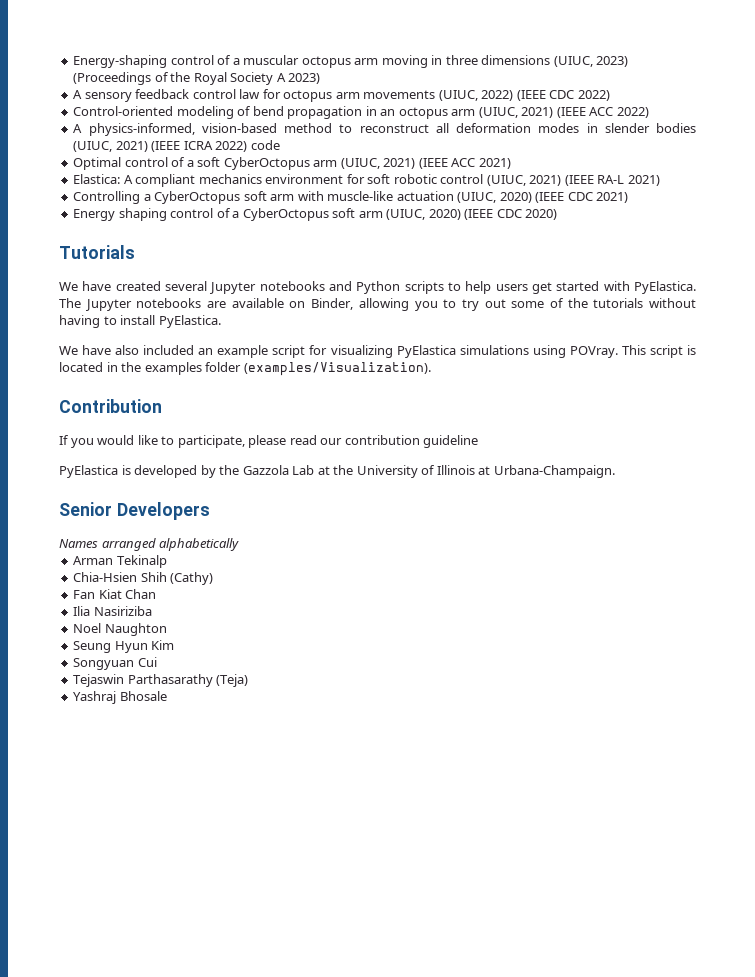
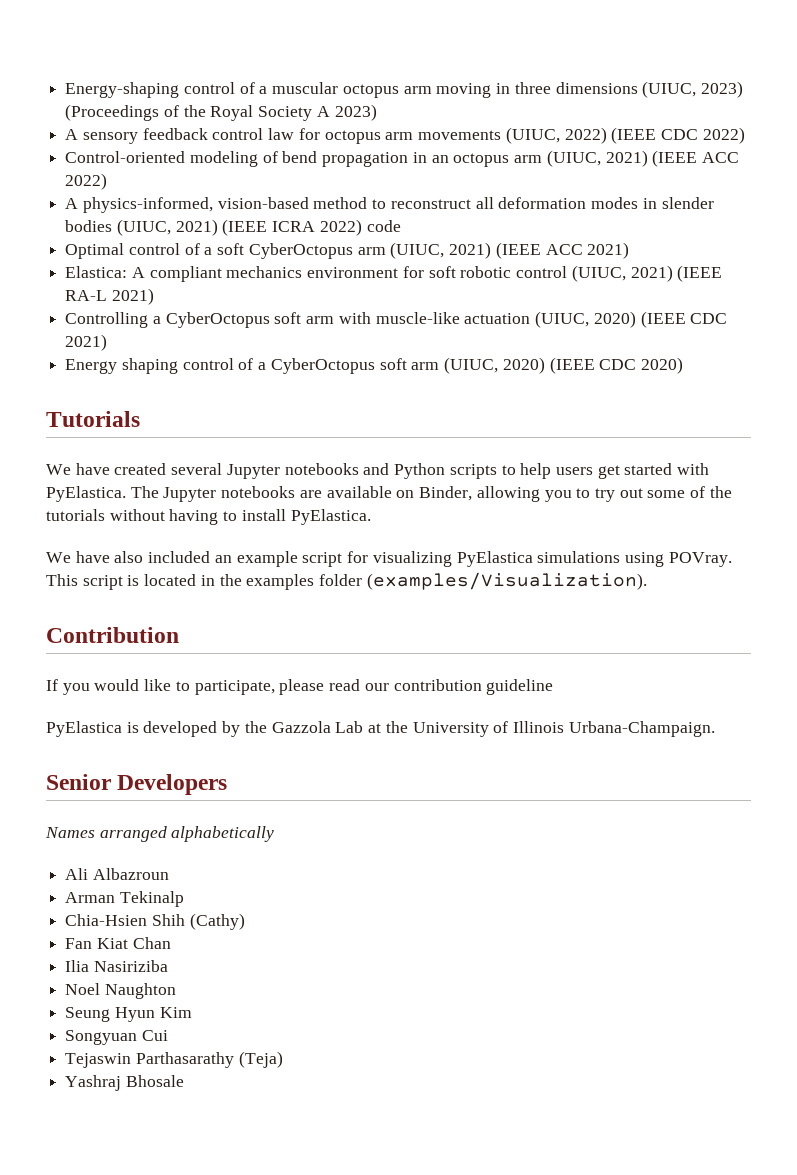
[478,466,491,475] at -> (564, 727) none
(240, 544) none -> [65,868,169,880] // Ali Albazroun

